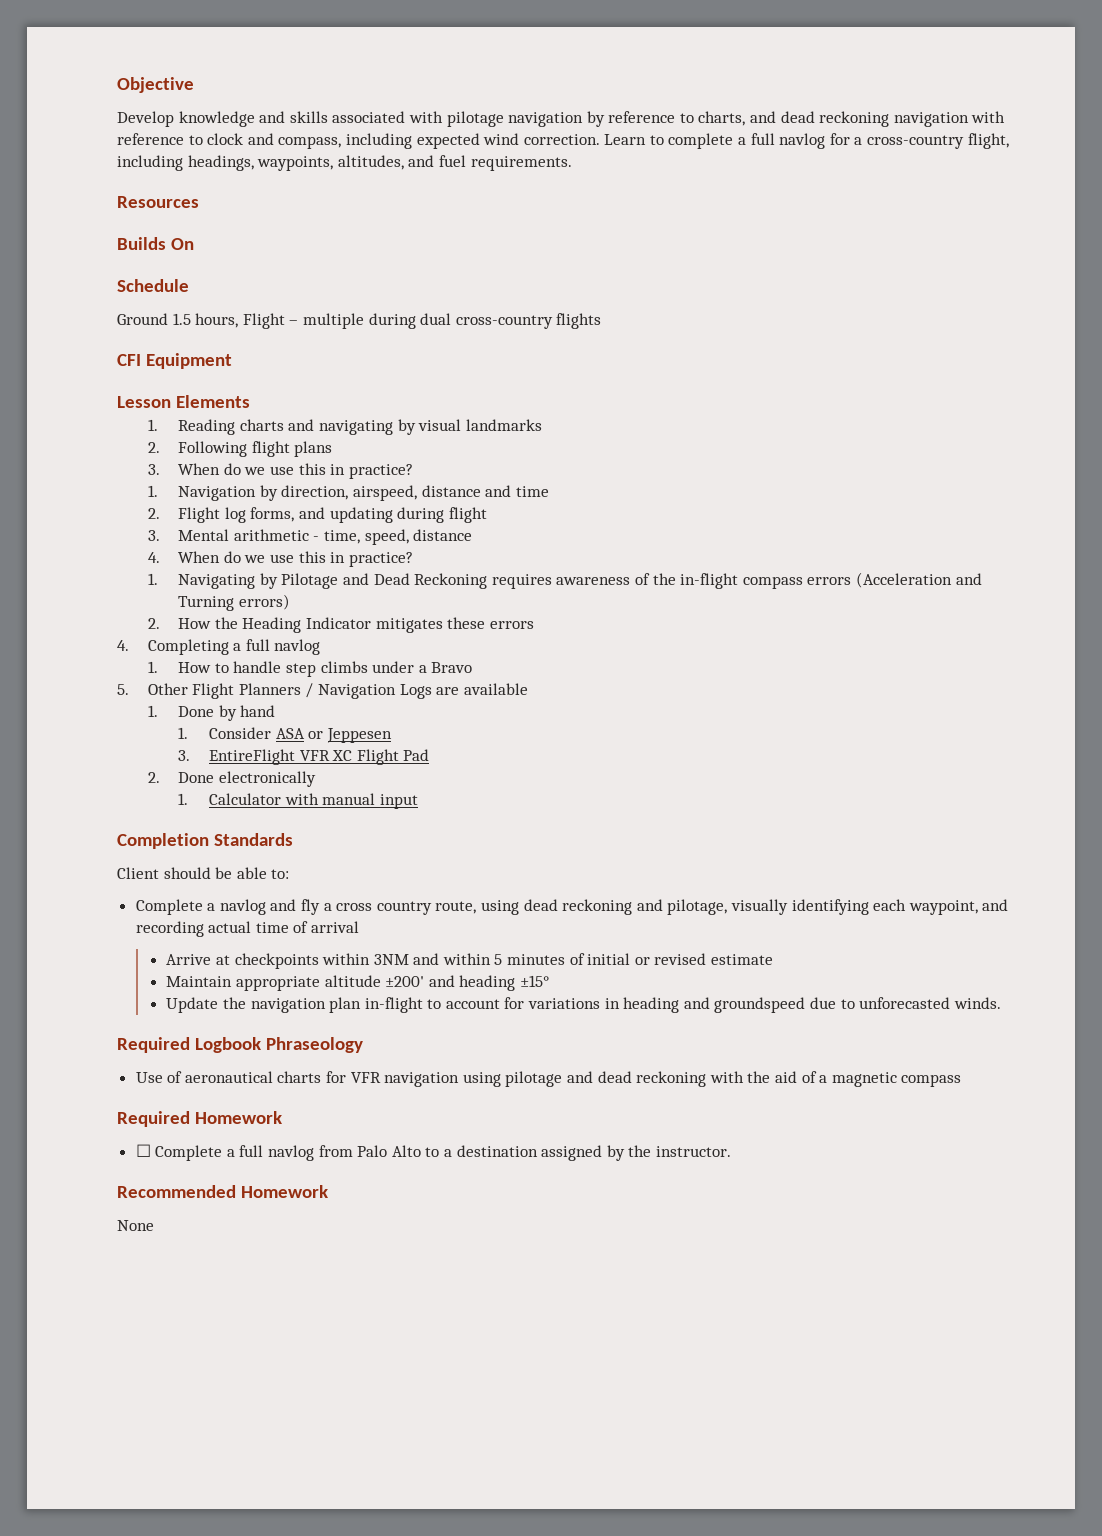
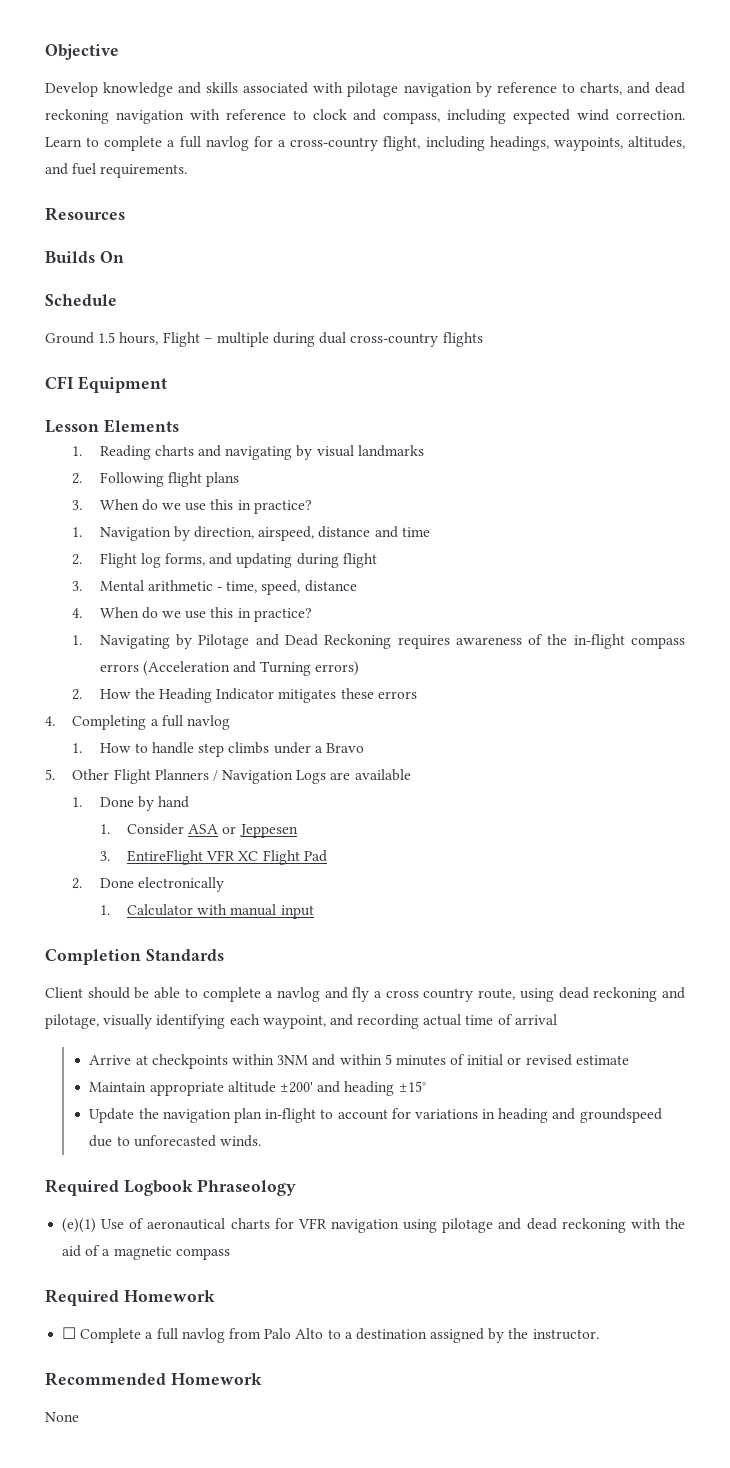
[271,869,290,879] [135,899,203,915] to: // Complete -> [184,987,261,1002] to complete
(363, 1045) none -> [62,1218,97,1233] (e)(1)

